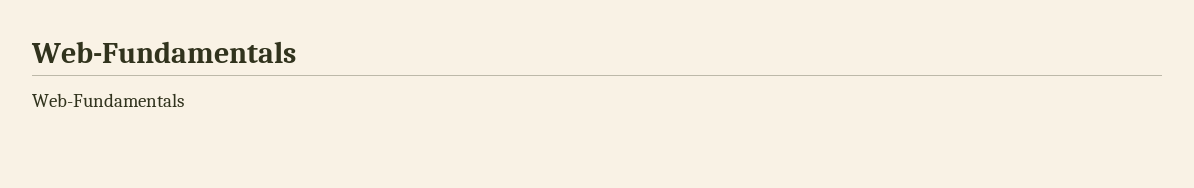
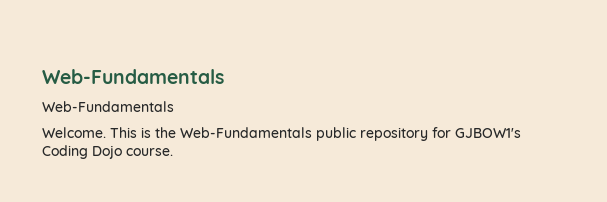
(184, 100) none -> [42,127,521,141] [42,145,173,159] // Welcome. This is the Web-Fundamentals public repository for GJBOW1's Coding Dojo course.

